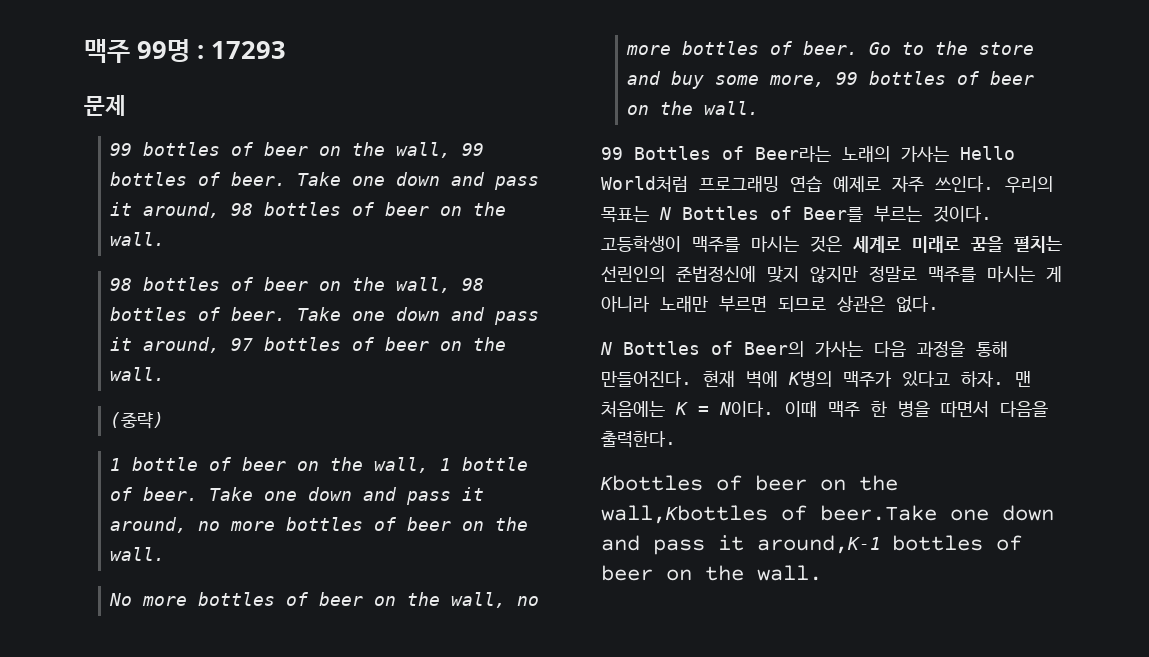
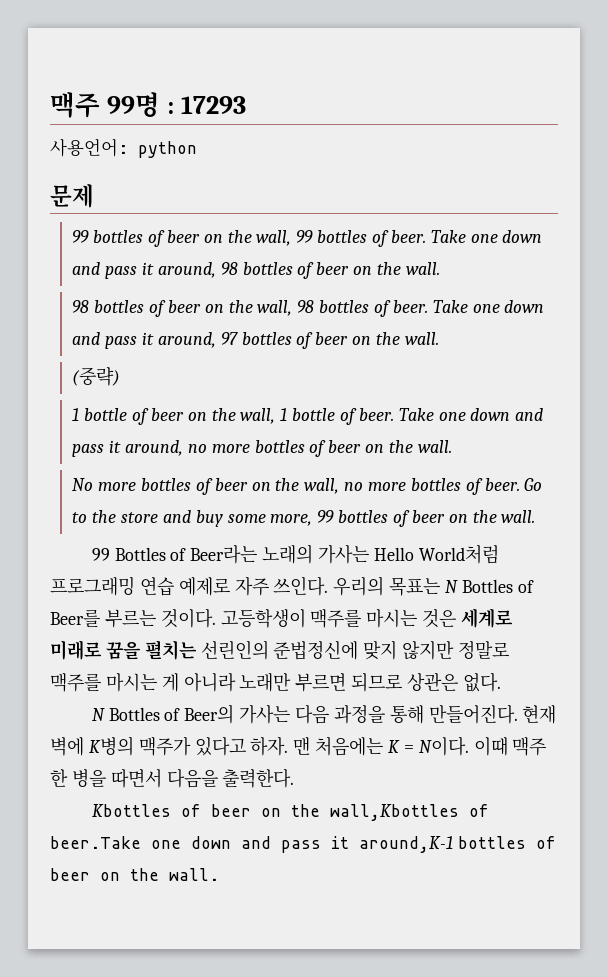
(286, 50) none -> [50,138,197,158] // 사용언어: python

